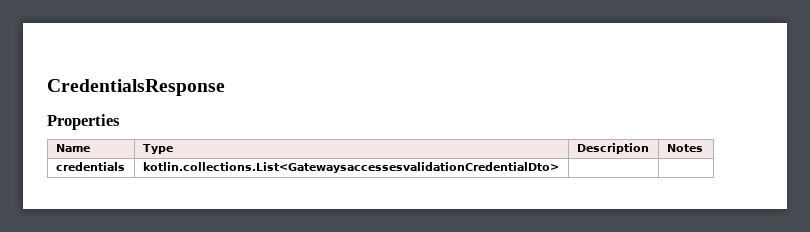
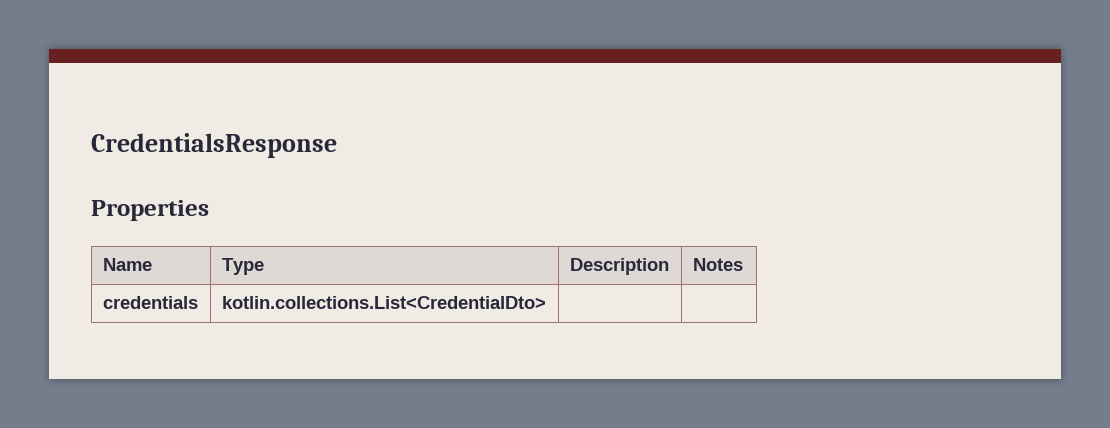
[142,162,559,173] kotlin.collections.List<GatewaysaccessesvalidationCredentialDto> -> [221,296,546,309] kotlin.collections.List<CredentialDto>

